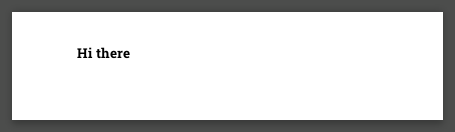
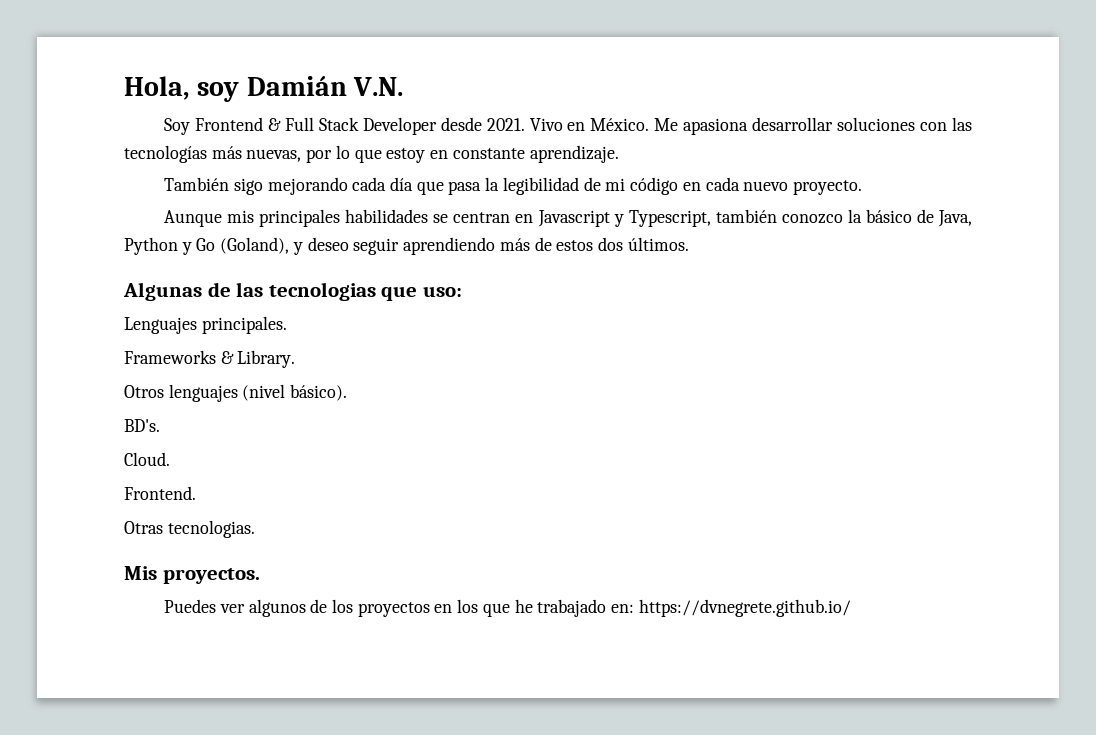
[77,47,130,59] Hi there -> [124,76,404,102] [164,117,972,135] [124,145,619,163] [164,177,862,195] [164,209,973,227] [124,237,689,255] [123,282,462,301] [124,316,287,334] [124,350,296,368] [124,384,348,402] [124,419,160,432] [124,452,170,466] [124,486,196,500] [124,520,255,538] [124,566,260,584] [164,599,851,617] Hola, soy Damián V.N. // Soy Frontend & Full Stack Developer desde 2021. Vivo en México. Me apasiona desarrollar soluciones con las tecnologías más nuevas, por lo que estoy en constante aprendizaje. // También sigo mejorando cada día que pasa la legibilidad de mi código en cada nuevo proyecto. // Aunque mis principales habilidades se centran en Javascript y Typescript, también conozco la básico de Java, Python y Go (Goland), y deseo seguir aprendiendo más de estos dos últimos. // Algunas de las tecnologias que uso: // Lenguajes principales. // Frameworks & Library. // Otros lenguajes (nivel básico). // BD's. // Cloud. // Frontend. // Otras tecnologias. // Mis proyectos. // Puedes ver algunos de los proyectos en los que he trabajado en: https://dvnegrete.github.io/

